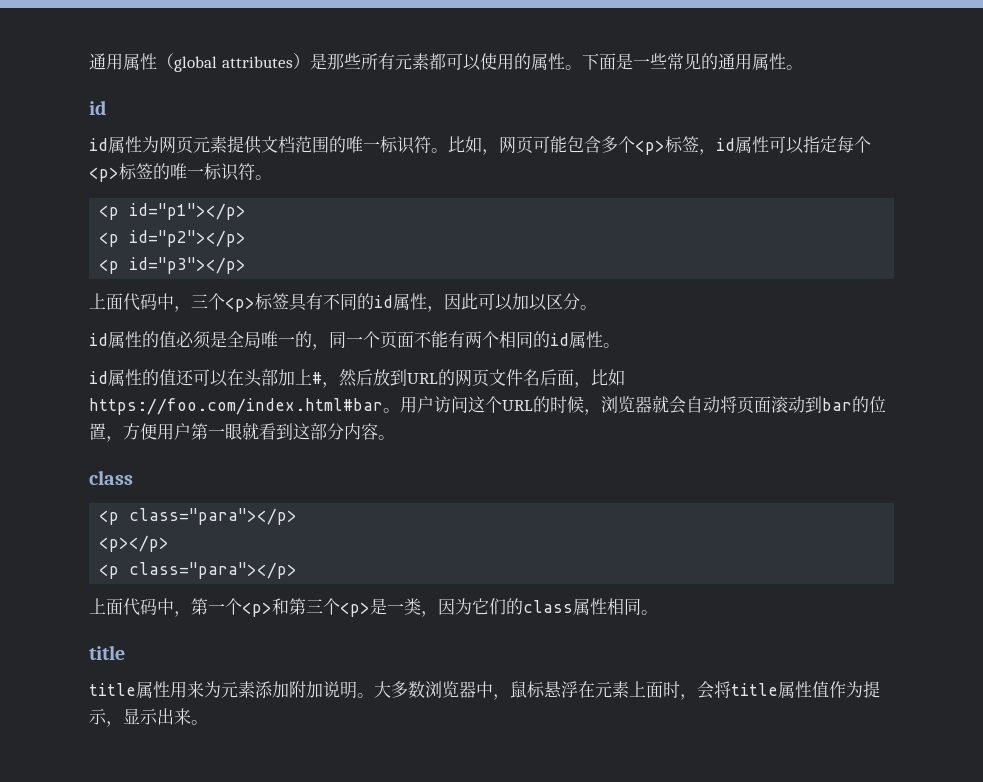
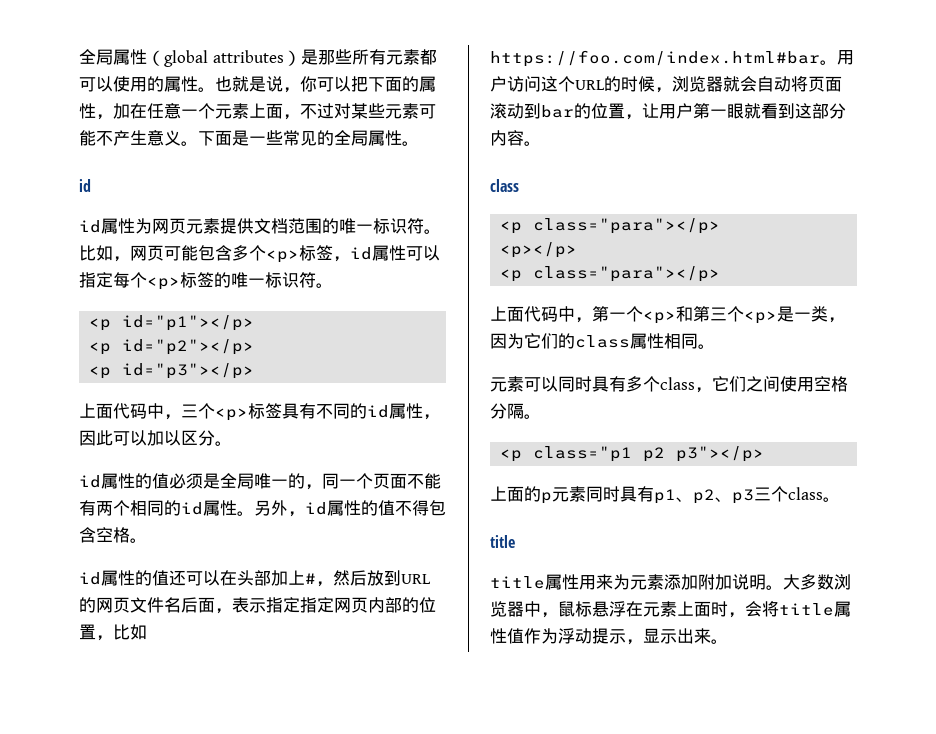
[89,53,123,70] 通用 -> [79,49,113,65] 全局
(582, 67) none -> [215,76,436,93] [79,103,436,120] [79,130,198,146] 也就是说，你可以把下面的属性，加在任意一个元素上面，不过对某些元素可能不产生意义。
[717,53,752,70] 通用 -> [334,130,368,146] 全局
(620, 345) none -> [254,500,446,517] [79,527,147,543] 另外，id属性的值不得包含空格。
(591, 385) none -> [232,597,436,613] [79,624,113,641] 表示指定指定网页内部的位置，
[123,423,157,440] 方便 -> [642,103,659,118] 让
(658, 612) none -> [490,376,848,393] [490,403,541,419] [500,446,765,462] [490,486,840,504] // 元素可以同时具有多个class，它们之间使用空格分隔。 // <p class="p1 p2 p3"></p> // 上面的p元素同时具有p1、p2、p3三个class。
(863, 689) none -> [558,628,592,644] 浮动

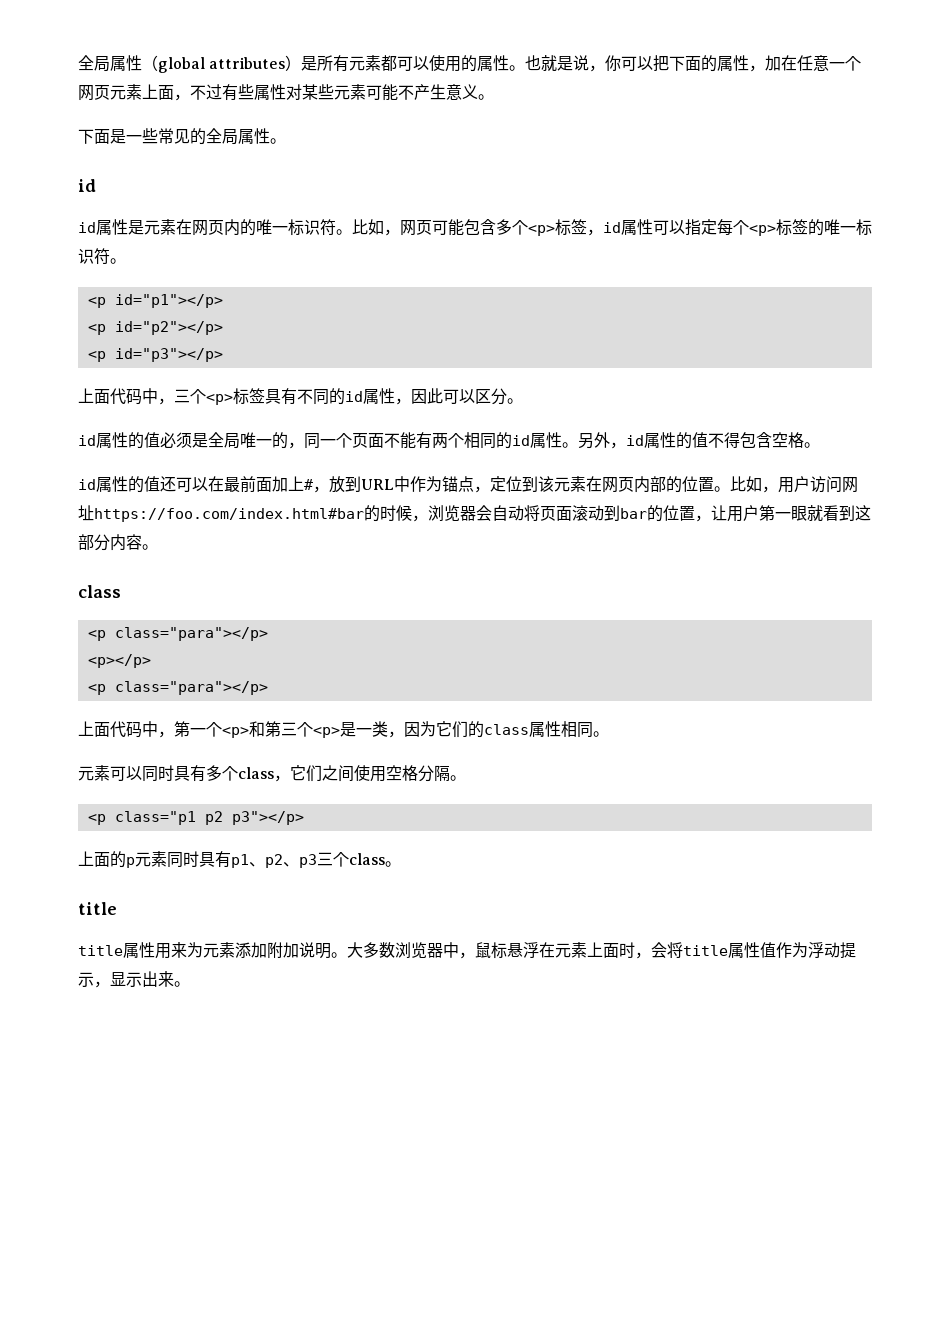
[317,49,352,65] 那些 -> (318, 63) none
(215, 111) none -> [78,85,110,101] 网页
(334, 111) none -> [222,84,286,101] 有些属性
(198, 143) none -> (494, 97) //
[135,218,322,234] 为网页元素提供文档范围 -> [128,219,240,236] 是元素在网页内
[147,430,181,446] 加以 -> (475, 396) none
[237,570,271,586] 头部 -> [224,476,272,493] 最前面
[333,570,367,586] 然后 -> (329, 489) none
[79,597,436,614] [79,624,147,641] [490,50,854,67] [490,76,605,92] 的网页文件名后面，表示指定指定网页内部的位置，比如https://foo.com/index.html#bar。用户访问这个URL -> [394,476,858,493] [78,505,364,522] 中作为锚点，定位到该元素在网页内部的位置。比如，用户访问网址https://foo.com/index.html#bar
[723,76,740,92] 就 -> (476, 513) none

